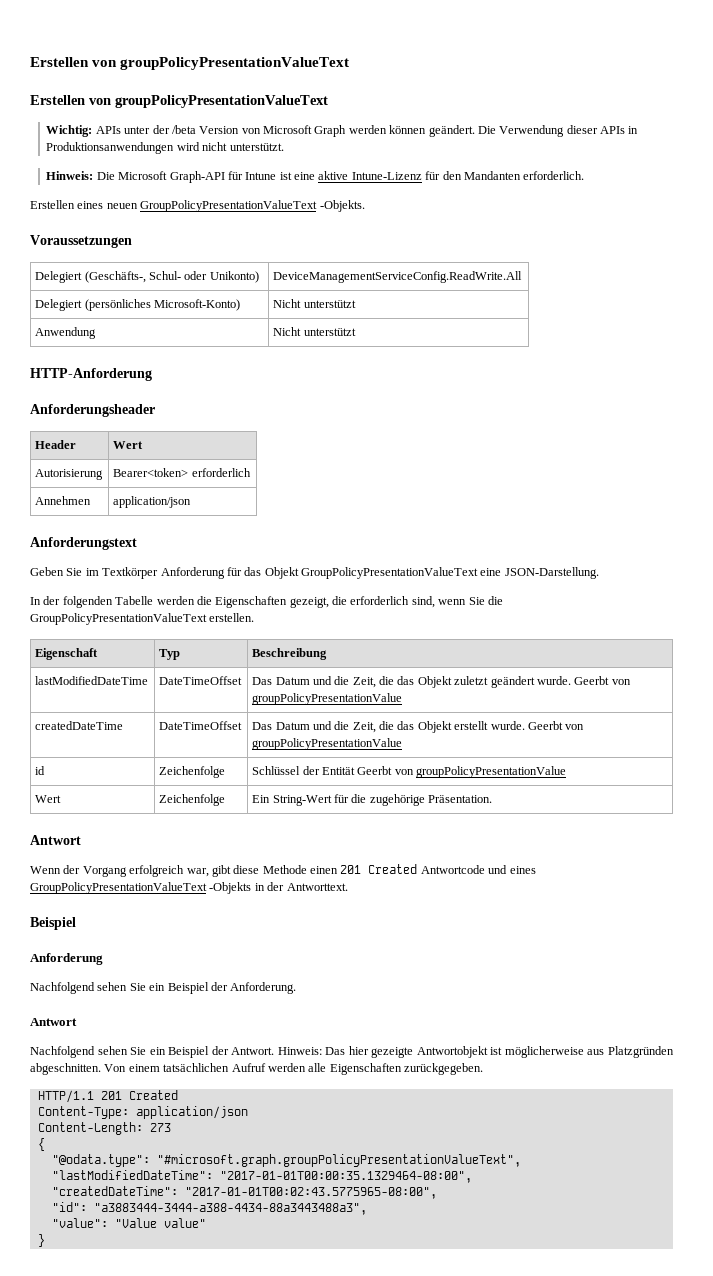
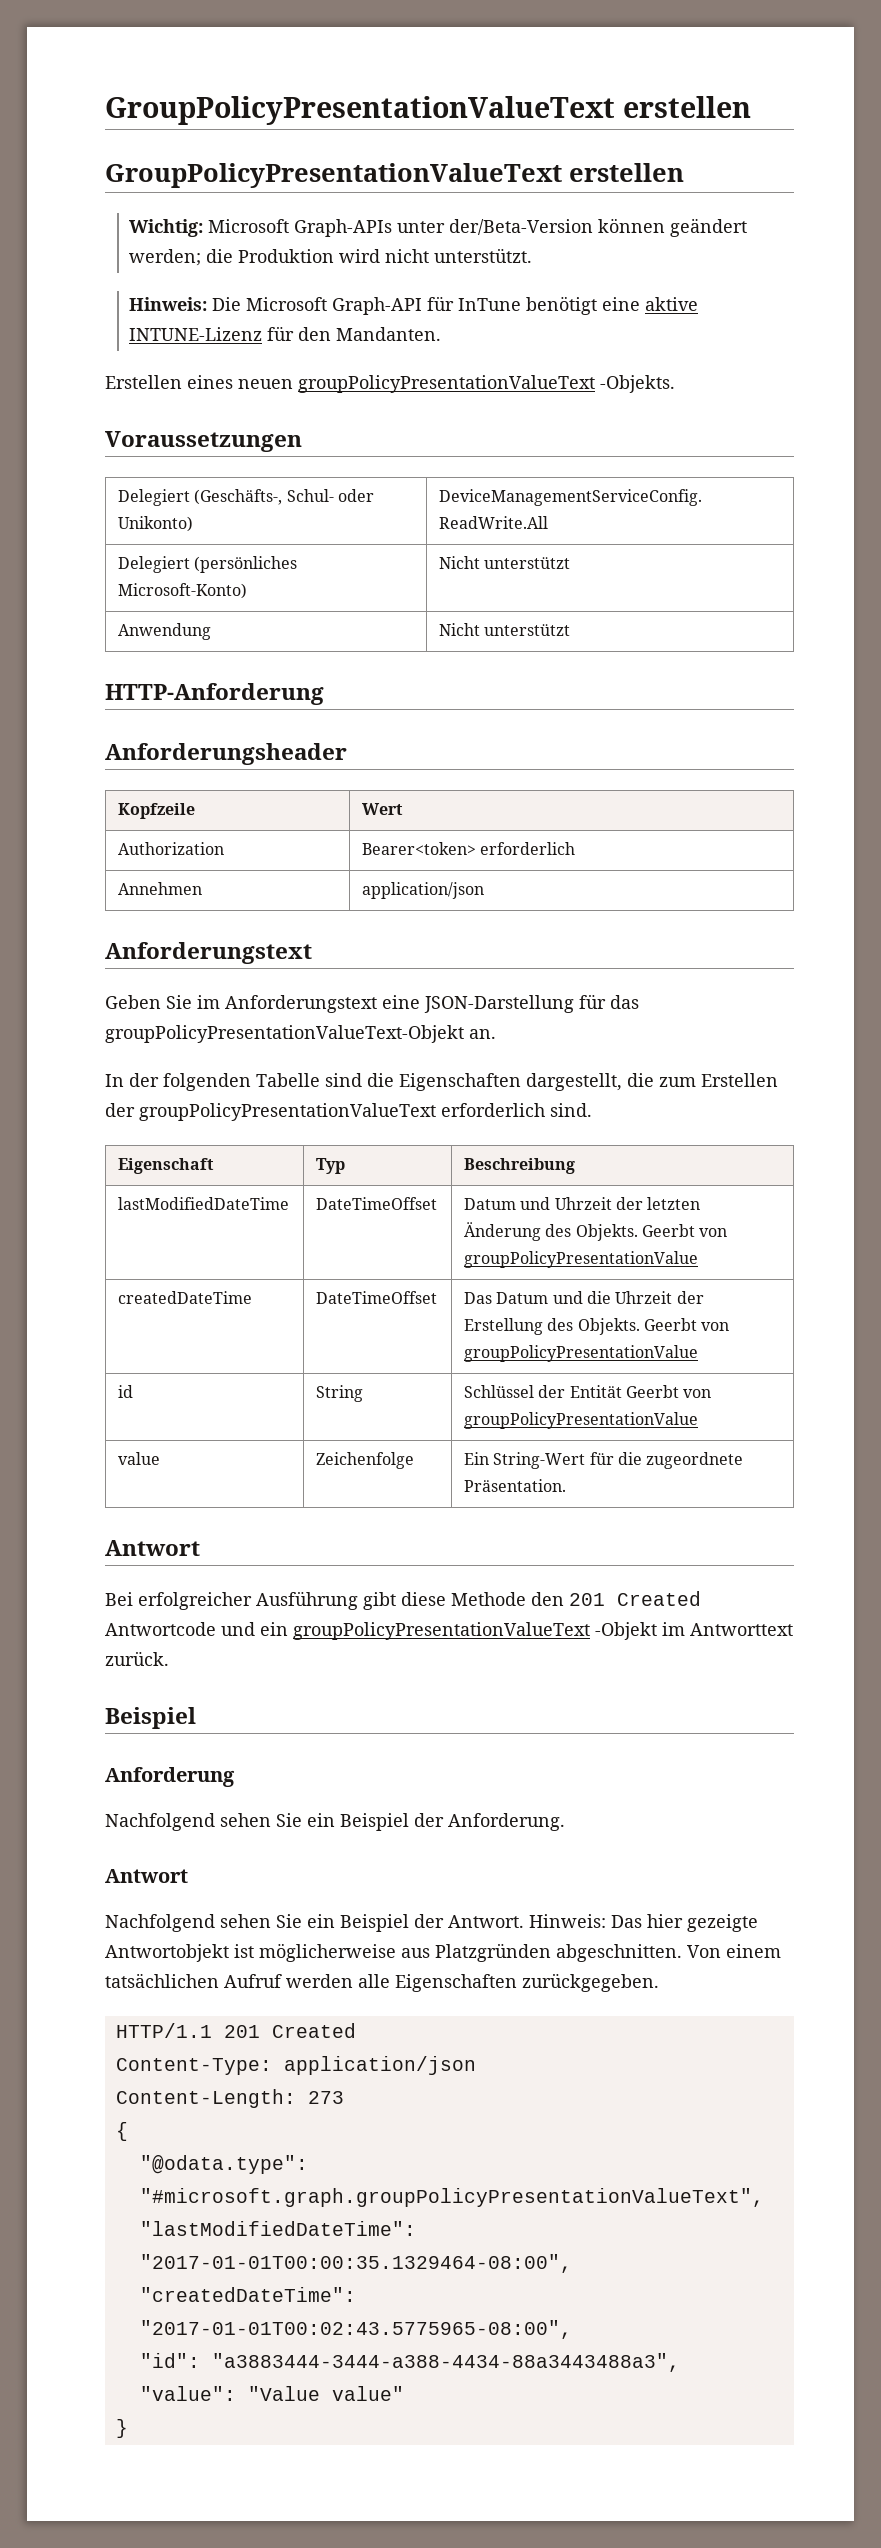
[30,57,350,70] [30,95,328,108] [46,125,639,137] [46,142,175,154] Erstellen von groupPolicyPresentationValueText // Erstellen von groupPolicyPresentationValueText // Wichtig: APIs unter der /beta Version von Microsoft Graph werden können geändert. Die Verwendung dieser APIs in Produktionsanwendungen -> [105,96,751,125] [105,163,684,188] [129,218,748,237] [129,249,335,266] GroupPolicyPresentationValueText erstellen // GroupPolicyPresentationValueText erstellen // Wichtig: Microsoft Graph-APIs unter der/Beta-Version können geändert werden; die Produktion
[245,172,292,180] Intune ist -> [458,296,598,315] InTune benötigt
[351,172,422,180] Intune-Lizenz -> [129,327,263,341] INTUNE-Lizenz
[463,171,585,180] Mandanten erforderlich. -> [336,327,442,341] Mandanten.
[140,200,318,212] GroupPolicyPresentationValueText -> [298,375,595,393] groupPolicyPresentationValueText
[35,440,77,449] Header -> [118,803,196,819] Kopfzeile
[35,469,104,480] Autorisierung -> [118,842,225,855] Authorization
[102,567,599,579] Textkörper Anforderung für das Objekt GroupPolicyPresentationValueText eine JSON-Darstellung. -> [225,994,639,1013] [105,1025,496,1043] Anforderungstext eine JSON-Darstellung für das groupPolicyPresentationValueText-Objekt an.
[156,596,195,605] werden -> [325,1073,362,1087] sind
[289,596,503,608] [30,613,255,625] gezeigt, die erforderlich sind, wenn Sie die GroupPolicyPresentationValueText erstellen. -> [526,1073,778,1091] [105,1103,592,1121] dargestellt, die zum Erstellen der groupPolicyPresentationValueText erforderlich sind.
[252,676,571,688] Das Datum und die Zeit, die das Objekt zuletzt geändert wurde. -> [464,1197,701,1210] [464,1222,638,1241] Datum und Uhrzeit der letzten Änderung des Objekts.
[352,721,525,733] Zeit, die das Objekt erstellt wurde. -> [615,1291,704,1304] [464,1318,640,1335] Uhrzeit der Erstellung des Objekts.
[159,766,226,778] Zeichenfolge -> [316,1385,364,1402] String
[35,795,62,803] Wert -> [118,1452,161,1465] value
[369,794,425,806] zugehörige -> [646,1452,744,1469] zugeordnete
[30,865,209,877] Wenn der Vorgang erfolgreich war, -> [105,1591,358,1610] Bei erfolgreicher Ausführung
[310,866,338,874] einen -> [531,1592,564,1606] den
[509,866,536,874] [30,882,348,894] eines GroupPolicyPresentationValueText -Objekts in der Antworttext. -> [260,1622,793,1640] [105,1651,169,1666] ein groupPolicyPresentationValueText -Objekt im Antworttext zurück.

